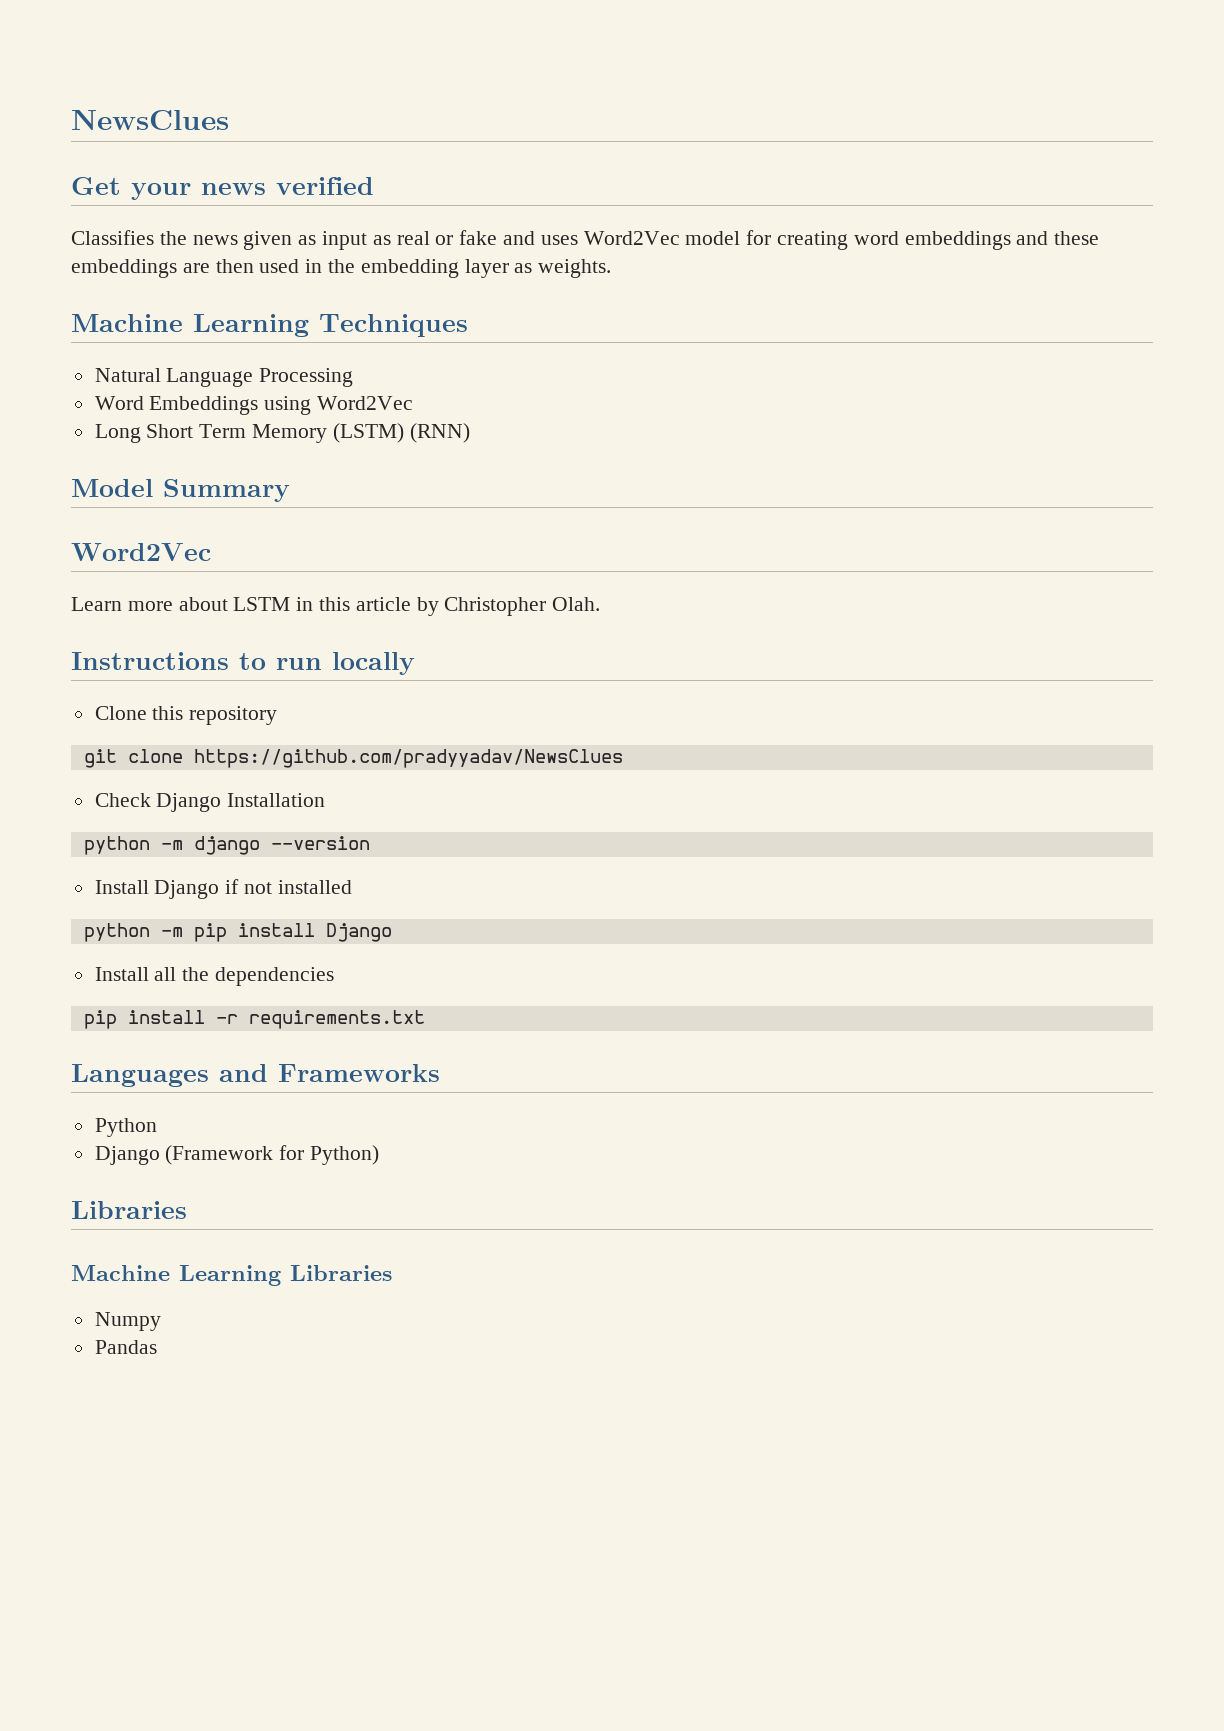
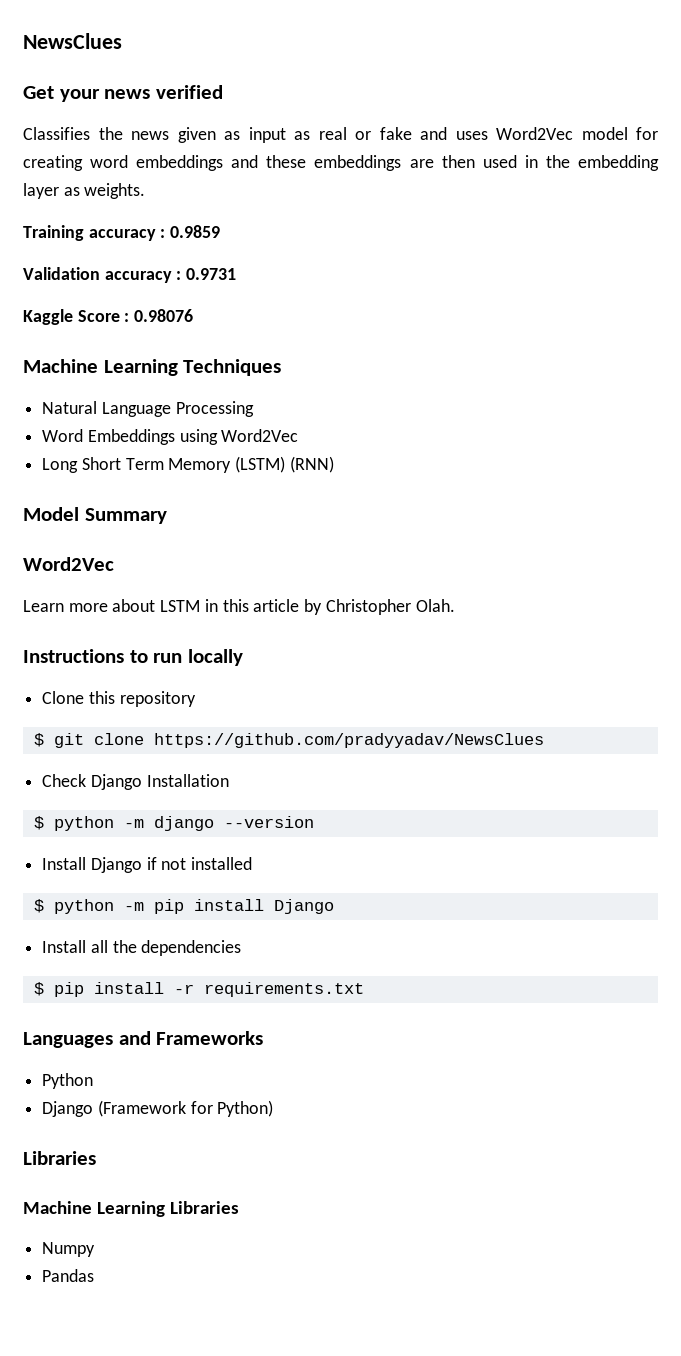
(612, 268) none -> [23,225,221,241] [23,267,237,283] [23,309,194,325] // Training accuracy : 0.9859 // Validation accuracy : 0.9731 // Kaggle Score : 0.98076
(278, 715) none -> [33,733,44,747] $
(326, 800) none -> [33,816,44,830] $
(352, 887) none -> [33,899,44,913] $
(335, 976) none -> [33,982,44,996] $

